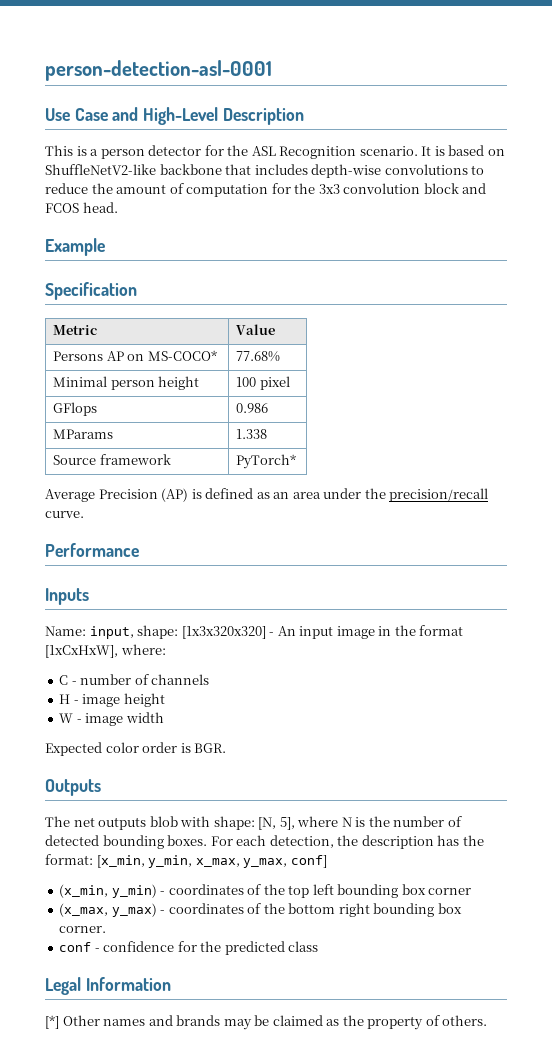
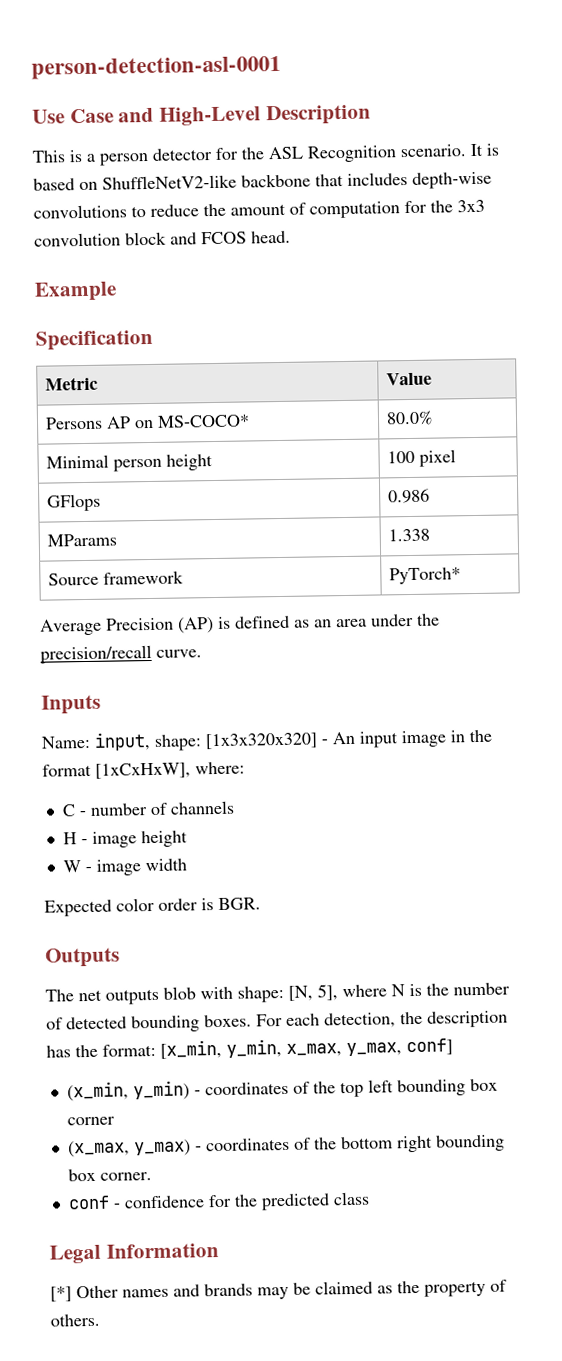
[236,351,281,362] 77.68% -> [386,410,434,426] 80.0%
[45,543,139,557] // Performance -> (202, 653) none

